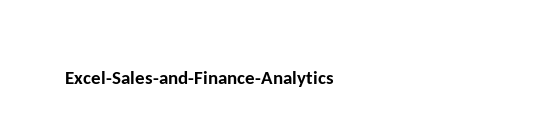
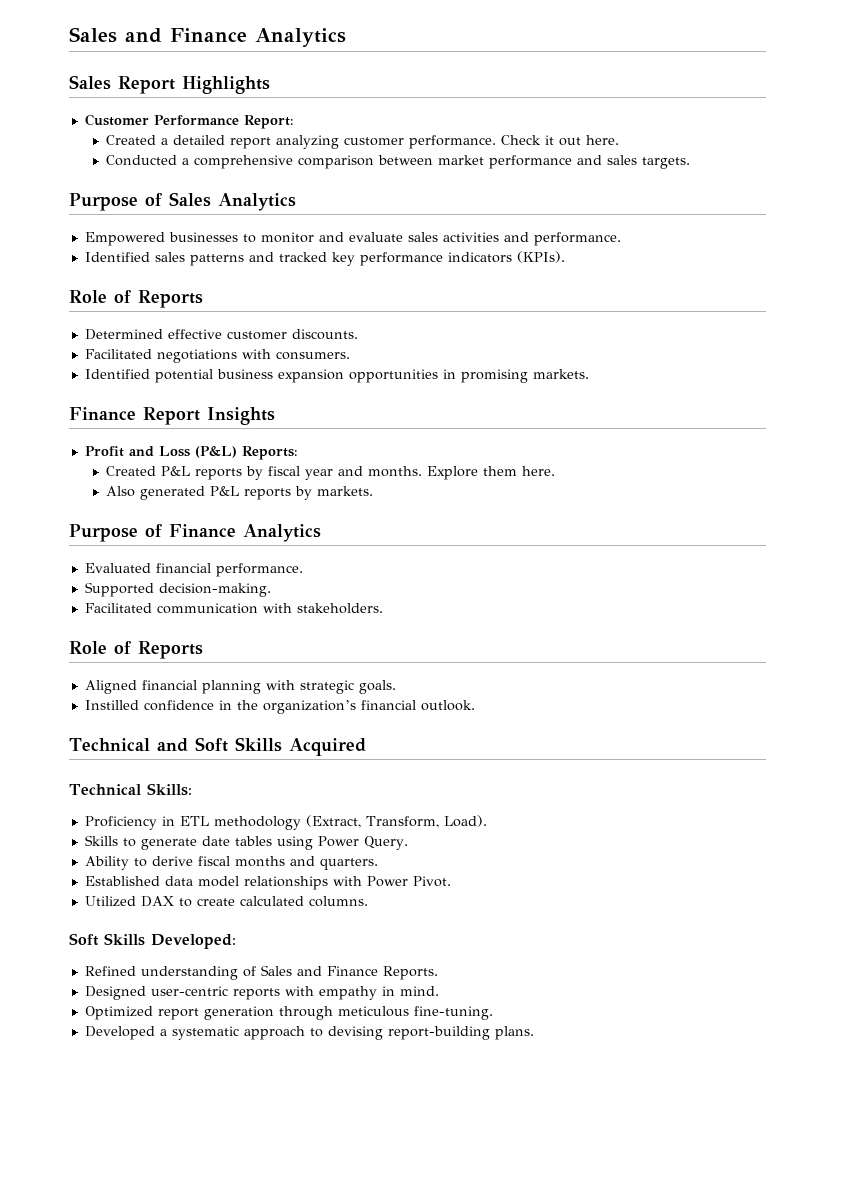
[65,71,334,87] Excel-Sales-and-Finance-Analytics -> [69,27,346,47] [69,75,270,94] [84,114,294,129] [105,135,619,149] [105,155,690,169] [69,192,296,211] [84,232,621,246] [84,251,565,266] [69,290,203,308] [84,329,358,340] [84,349,350,363] [84,369,589,383] [69,407,275,425] [84,446,298,460] [105,466,555,480] [105,486,373,500] [69,524,321,542] [84,563,303,577] [84,582,271,597] [84,603,383,614] [69,641,203,659] [84,680,396,694] [84,700,475,714] [69,737,366,756] [69,783,192,796] [84,815,487,830] [84,835,408,850] [84,856,378,870] [84,876,451,890] [84,896,368,907] [69,933,236,949] [84,965,438,980] [84,986,439,1000] [84,1006,493,1020] [84,1026,534,1040] Sales and Finance Analytics // Sales Report Highlights // Customer Performance Report: // Created a detailed report analyzing customer performance. Check it out here. // Conducted a comprehensive comparison between market performance and sales targets. // Purpose of Sales Analytics // Empowered businesses to monitor and evaluate sales activities and performance. // Identified sales patterns and tracked key performance indicators (KPIs). // Role of Reports // Determined effective customer discounts. // Facilitated negotiations with consumers. // Identified potential business expansion opportunities in promising markets. // Finance Report Insights // Profit and Loss (P&L) Reports: // Created P&L reports by fiscal year and months. Explore them here. // Also generated P&L reports by markets. // Purpose of Finance Analytics // Evaluated financial performance. // Supported decision-making. // Facilitated communication with stakeholders. // Role of Reports // Aligned financial planning with strategic goals. // Instilled confidence in the organization’s financial outlook. // Technical and Soft Skills Acquired // Technical Skills: // Proficiency in ETL methodology (Extract, Transform, Load). // Skills to generate date tables using Power Query. // Ability to derive fiscal months and quarters. // Established data model relationships with Power Pivot. // Utilized DAX to create calculated columns. // Soft Skills Developed: // Refined understanding of Sales and Finance Reports. // Designed user-centric reports with empathy in mind. // Optimized report generation through meticulous fine-tuning. // Developed a systematic approach to devising report-building plans.

